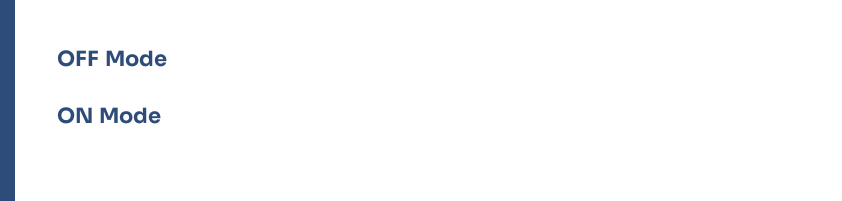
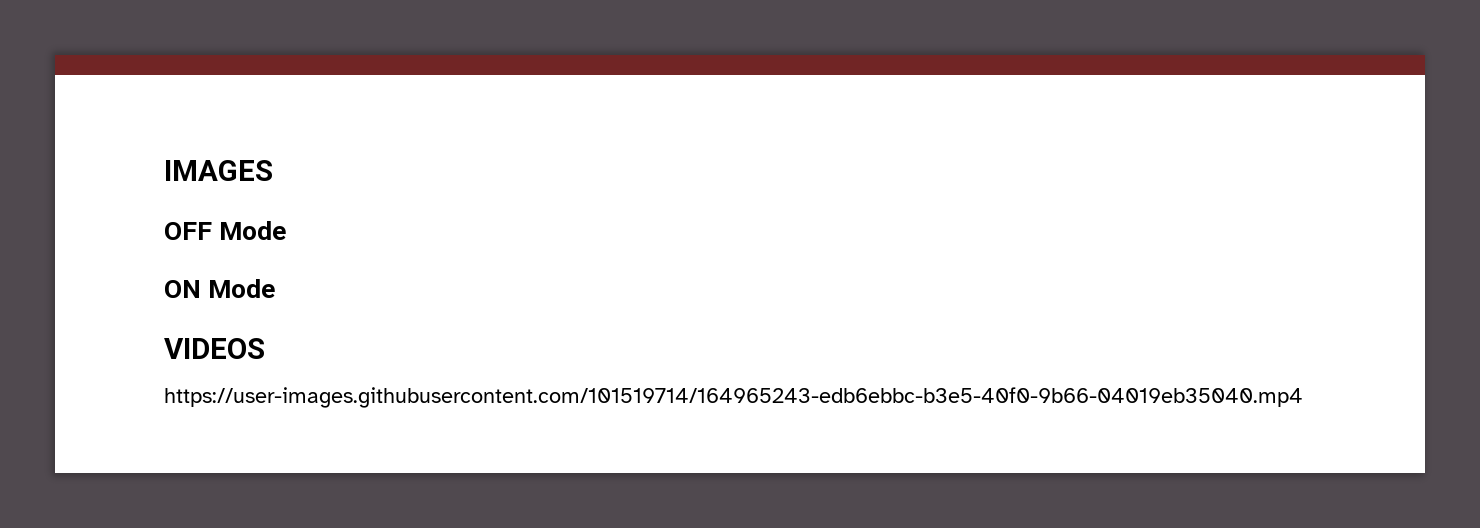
(57, 58) none -> [164,160,273,181] IMAGES //
(161, 115) none -> [164,338,265,359] [164,387,1303,408] // VIDEOS // https://user-images.githubusercontent.com/101519714/164965243-edb6ebbc-b3e5-40f0-9b66-04019eb35040.mp4

